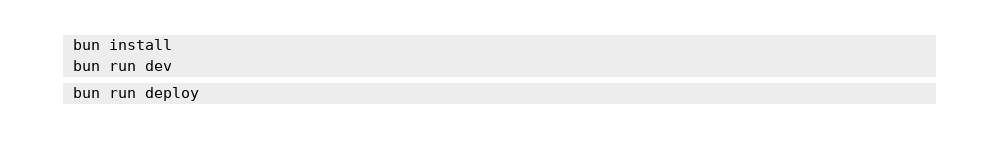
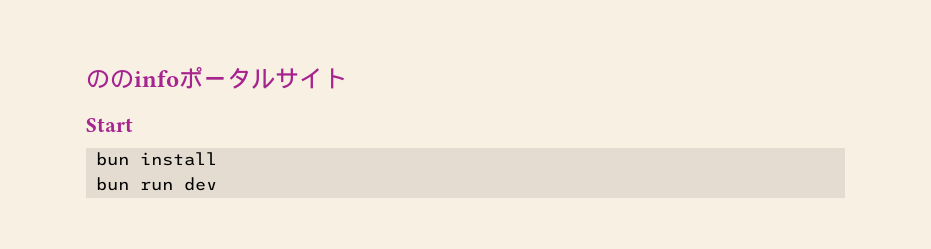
(72, 44) none -> [86,66,347,89] [86,118,133,132] ののinfoポータルサイト // Start //
[72,87,199,101] // bun run deploy -> (218, 184) none

